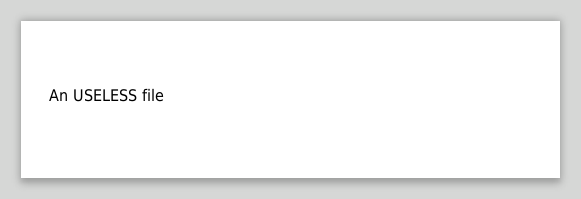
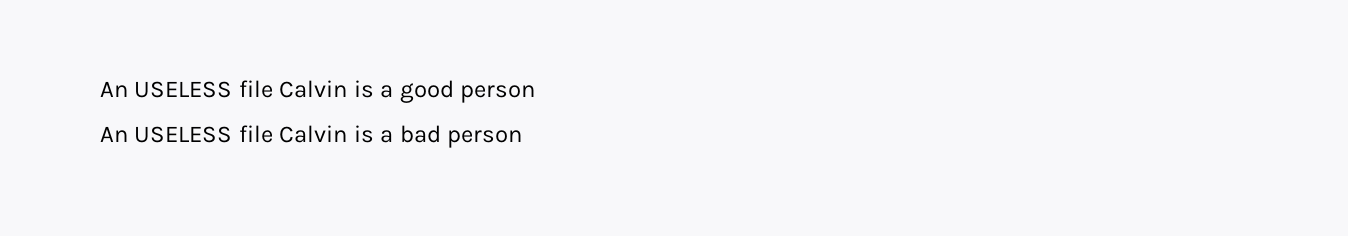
[49,88,164,102] An USELESS file -> [100,80,536,103] [100,125,523,148] An USELESS file Calvin is a good person // An USELESS file Calvin is a bad person

